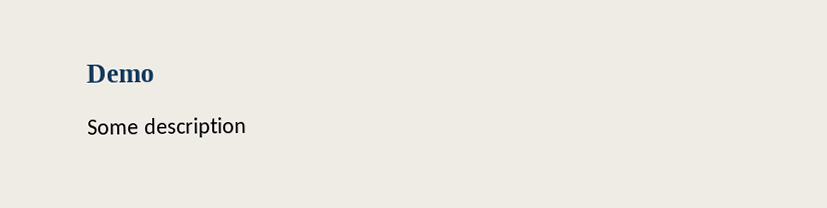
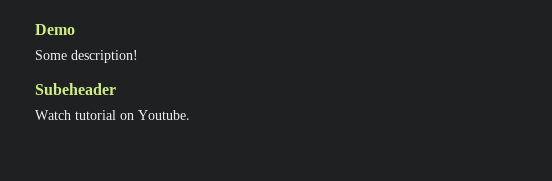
[143,116,247,139] description -> [71,50,138,63] [35,83,116,95] [35,110,190,120] description! // Subeheader // Watch tutorial on Youtube.

